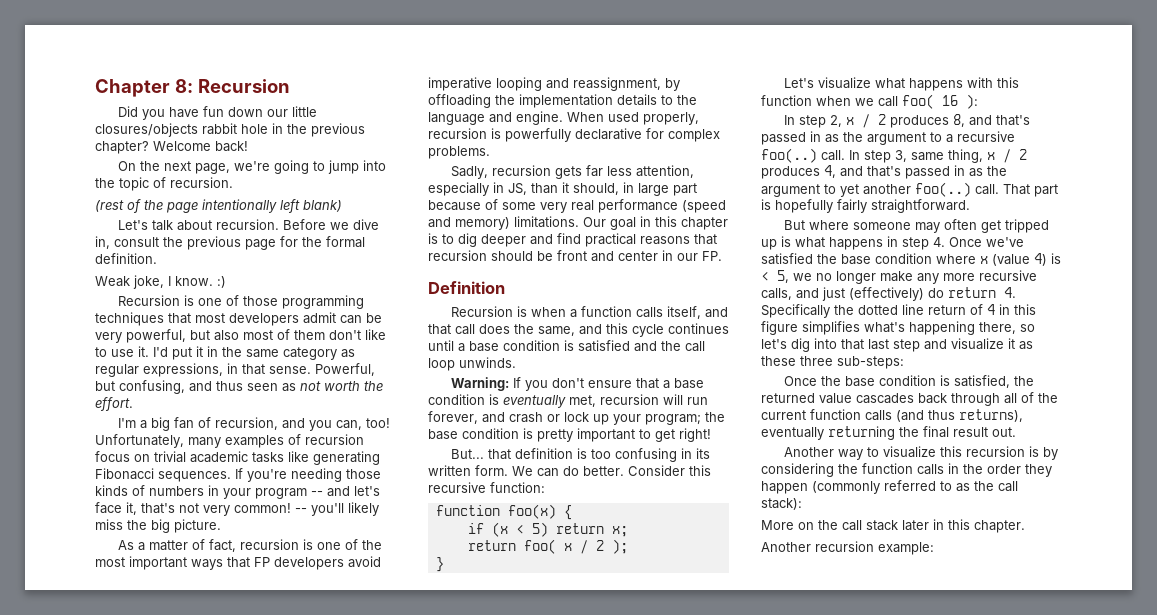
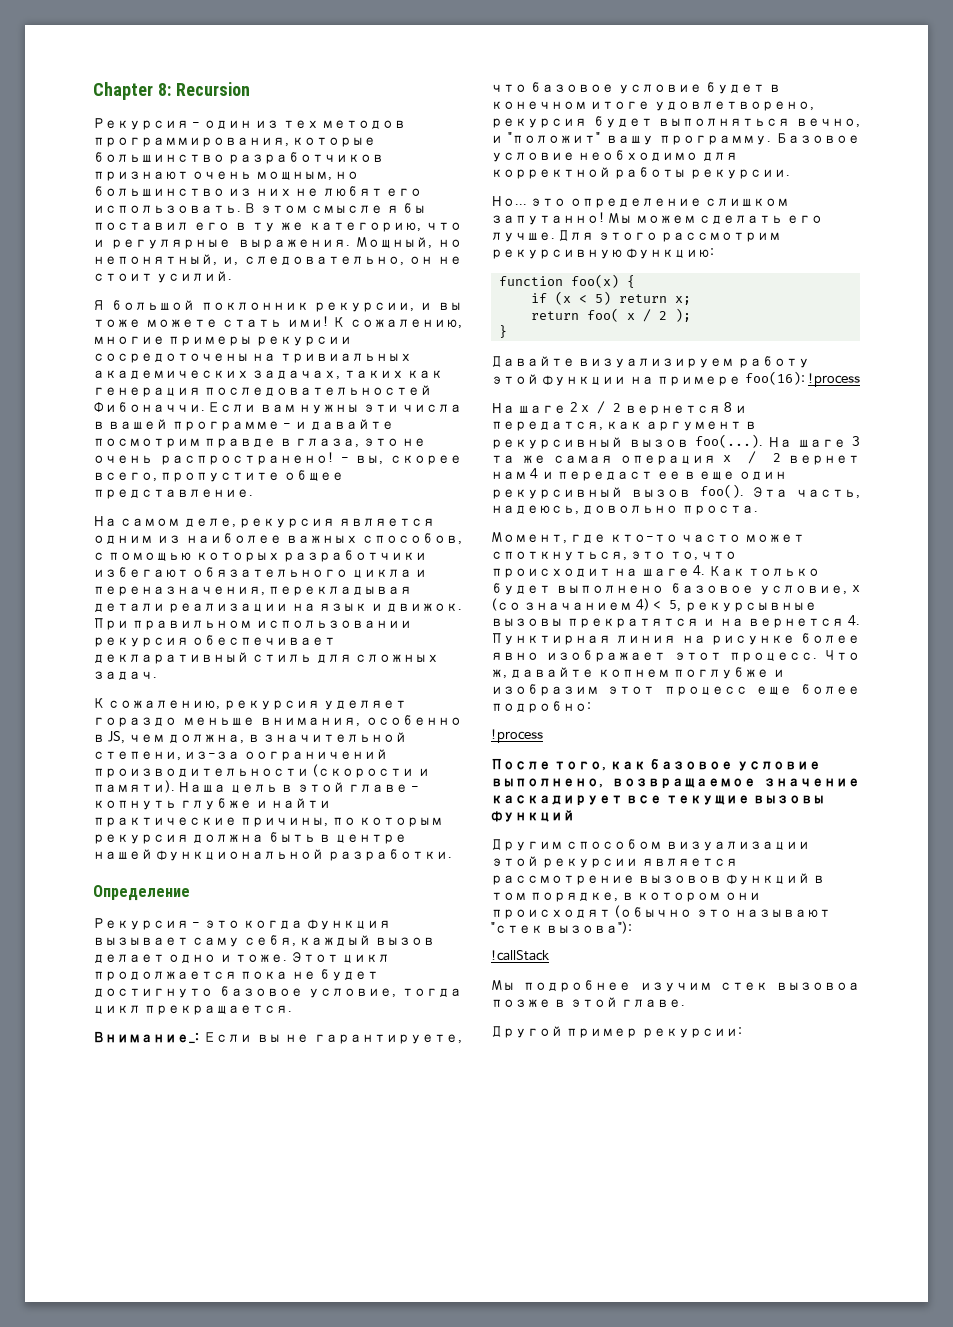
[118,106,318,120] [95,123,365,137] [95,141,248,154] [118,160,387,174] [95,177,233,191] [95,199,342,213] [118,219,380,231] [95,236,365,250] [95,253,157,264] [95,275,226,289] [118,295,365,309] [95,312,382,326] [95,329,386,343] [95,346,355,360] [95,363,375,377] [95,380,383,394] [95,397,133,411] [118,417,391,431] [95,434,364,448] [95,451,380,465] [95,468,381,482] [95,485,380,499] [95,502,379,516] [95,519,221,533] [118,539,383,552] [95,556,381,570] [428,77,680,91] [428,94,697,108] [428,111,699,125] [428,128,720,142] [428,146,490,159] [451,165,695,179] [428,182,697,196] [428,199,726,213] [428,216,728,230] [428,233,717,247] [428,250,722,262] [428,281,505,294] [451,306,729,319] [428,323,729,337] [428,340,705,352] [428,357,516,371] [451,377,705,391] [428,394,708,408] [428,411,725,425] [428,428,711,442] [451,448,711,462] [428,465,711,477] [428,482,545,493] Did you have fun down our little closures/objects rabbit hole in the previous chapter? Welcome back! // On the next page, we're going to jump into the topic of recursion. // (rest of the page intentionally left blank) // Let's talk about recursion. Before we dive in, consult the previous page for the formal definition. // Weak joke, I know. :) // Recursion is one of those programming techniques that most developers admit can be very powerful, but also most of them don't like to use it. I'd put it in the same category as regular expressions, in that sense. Powerful, but confusing, and thus seen as not worth the effort. // I'm a big fan of recursion, and you can, too! Unfortunately, many examples of recursion focus on trivial academic tasks like generating Fibonacci sequences. If you're needing those kinds of numbers in your program -- and let's face it, that's not very common! -- you'll likely miss the big picture. // As a matter of fact, recursion is one of the most important ways that FP developers avoid imperative looping and reassignment, by offloading the implementation details to the language and engine. When used properly, recursion is powerfully declarative for complex problems. // Sadly, recursion gets far less attention, especially in JS, than it should, in large part because of some very real performance (speed and memory) limitations. Our goal in this chapter is to dig deeper and find practical reasons that recursion should be front and center in our FP. // Definition // Recursion is when a function calls itself, and that call does the same, and this cycle continues until a base condition is satisfied and the call loop unwinds. // Warning: If you don't ensure that a base condition is eventually met, recursion will run forever, and crash or lock up your program; the base condition is pretty important to get right! // But... that definition is too confusing in its written form. We can do better. Consider this recursive function: -> [93,118,406,130] [93,137,377,147] [93,152,385,164] [93,171,360,181] [93,186,422,197] [93,203,426,214] [93,222,462,232] [93,237,462,249] [93,254,462,266] [93,271,233,283] [93,300,462,312] [93,316,462,329] [93,336,352,346] [93,353,412,363] [93,370,444,380] [93,385,433,397] [93,402,462,414] [93,419,394,431] [93,438,426,448] [93,452,462,465] [93,470,344,482] [93,489,253,499] [93,516,435,528] [93,533,462,545] [93,550,428,562] [93,567,428,578] [93,586,413,596] [93,603,462,613] [93,618,412,630] [93,635,337,647] [93,652,440,664] [93,671,157,680] [93,698,408,710] [93,715,463,727] [93,731,407,744] [93,749,388,761] [93,764,430,778] [93,780,420,793] [93,798,332,810] [93,817,444,827] [93,832,407,844] [93,849,452,861] [93,885,190,901] [93,918,391,930] [93,935,435,947] [93,952,390,963] [93,969,380,981] [93,986,463,998] [93,1005,293,1015] [93,1031,462,1044] [491,82,781,94] [491,101,814,111] [491,116,860,128] [491,132,860,145] [491,150,738,162] [491,167,790,179] [491,196,790,208] [491,212,823,225] [491,230,782,242] [491,248,715,259] Рекурсия - один из тех методов программирования, которые большинство разработчиков признают очень мощным, но большинство из них не любят его использовать. В этом смысле я бы поставил его в ту же категорию, что и регулярные выражения. Мощный, но непонятный, и, следовательно, он не стоит усилий. // Я большой поклонник рекурсии, и вы тоже можете стать ими! К сожалению, многие примеры рекурсии сосредоточены на тривиальных академических задачах, таких как генерация последовательностей Фибоначчи. Если вам нужны эти числа в вашей программе - и давайте посмотрим правде в глаза, это не очень распространено! - вы, скорее всего, пропустите общее представление. // На самом деле, рекурсия является одним из наиболее важных способов, с помощью которых разработчики избегают обязательного цикла и переназначения, перекладывая детали реализации на язык и движок. При правильном использовании рекурсия обеспечивает декларативный стиль для сложных задач. // К сожалению, рекурсия уделяет гораздо меньше внимания, особенно в JS, чем должна, в значительной степени, из-за оограничений производительности (скорости и памяти). Наша цель в этой главе - копнуть глубже и найти практические причины, по которым рекурсия должна быть в центре нашей функциональной разработки. // Определение // Рекурсия - это когда функция вызывает саму себя, каждый вызов делает одно и тоже. Этот цикл продолжается пока не будет достигнуто базовое условие, тогда цикл прекращается. // Внимание_: Если вы не гарантируете, что базовое условие будет в конечном итоге удовлетворено, рекурсия будет выполняться вечно, и "положит" вашу программу. Базовое условие необходимо для корректной работы рекурсии. // Но... это определение слишком запутанно! Мы можем сделать его лучше. Для этого рассмотрим рекурсивную функцию:
[784,77,1020,91] [761,94,978,109] [784,114,1031,128] [761,131,1015,145] [761,148,1027,163] [761,165,1007,179] [761,182,1058,197] [761,199,970,213] [784,219,1050,233] [761,236,1024,250] [761,253,1061,266] [761,270,1037,284] [761,287,1016,301] [761,304,1036,318] [761,321,1035,335] [761,338,1033,352] [761,356,904,369] [784,375,1035,388] [761,392,1058,406] [761,409,1023,422] [761,426,1016,440] [784,446,1059,460] [761,463,1052,477] [761,480,1018,494] [761,498,802,510] [761,519,1025,533] [761,541,934,555] Let's visualize what happens with this function when we call foo( 16 ): // In step 2, x / 2 produces 8, and that's passed in as the argument to a recursive foo(..) call. In step 3, same thing, x / 2 produces 4, and that's passed in as the argument to yet another foo(..) call. That part is hopefully fairly straightforward. // But where someone may often get tripped up is what happens in step 4. Once we've satisfied the base condition where x (value 4) is < 5, we no longer make any more recursive calls, and just (effectively) do return 4. Specifically the dotted line return of 4 in this figure simplifies what's happening there, so let's dig into that last step and visualize it as these three sub-steps: // Once the base condition is satisfied, the returned value cascades back through all of the current function calls (and thus returns), eventually returning the final result out. // Another way to visualize this recursion is by considering the function calls in the order they happen (commonly referred to as the call stack): // More on the call stack later in this chapter. // Another recursion example: -> [491,356,810,368] [491,371,860,387] [491,401,748,415] [491,421,758,431] [491,434,860,449] [491,451,860,465] [491,468,787,481] [491,484,860,499] [491,505,758,515] [491,532,805,544] [491,551,738,561] [491,565,820,578] [491,583,860,595] [491,598,817,612] [491,615,860,628] [491,633,860,645] [491,650,860,662] [491,667,785,679] [491,684,860,696] [491,701,591,713] [491,729,543,743] [491,758,821,771] [491,778,860,789] [491,795,826,806] [491,810,575,822] [491,839,810,851] [491,856,738,868] [491,873,826,885] [491,892,761,902] [491,905,832,919] [491,921,633,934] [491,950,549,961] [491,980,860,992] [491,997,686,1008] [491,1026,742,1038] Давайте визуализируем работу этой функции на примере foo(16): !process // На шаге 2 x / 2 вернется 8 и передатся, как аргумент в рекурсивный вызов foo(...). На шаге 3 та же самая операция x / 2 вернет нам 4 и передаст ее в еще один рекурсивный вызов foo(). Эта часть, надеюсь, довольно проста. // Момент, где кто-то часто может споткнуться, это то, что происходит на шаге 4. Как только будет выполнено базовое условие, x (со значанием 4) < 5, рекурсывные вызовы прекратятся и на вернется 4. Пунктирная линия на рисунке более явно изображает этот процесс. Что ж, давайте копнем поглубже и изобразим этот процесс еще более подробно: // !process // После того, как базовое условие выполнено, возвращаемое значение каскадирует все текущие вызовы функций // Другим способом визуализации этой рекурсии является рассмотрение вызовов функций в том порядке, в котором они происходят (обычно это называют "стек вызова"): // !callStack // Мы подробнее изучим стек вызовоа позже в этой главе. // Другой пример рекурсии:

